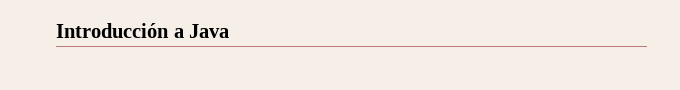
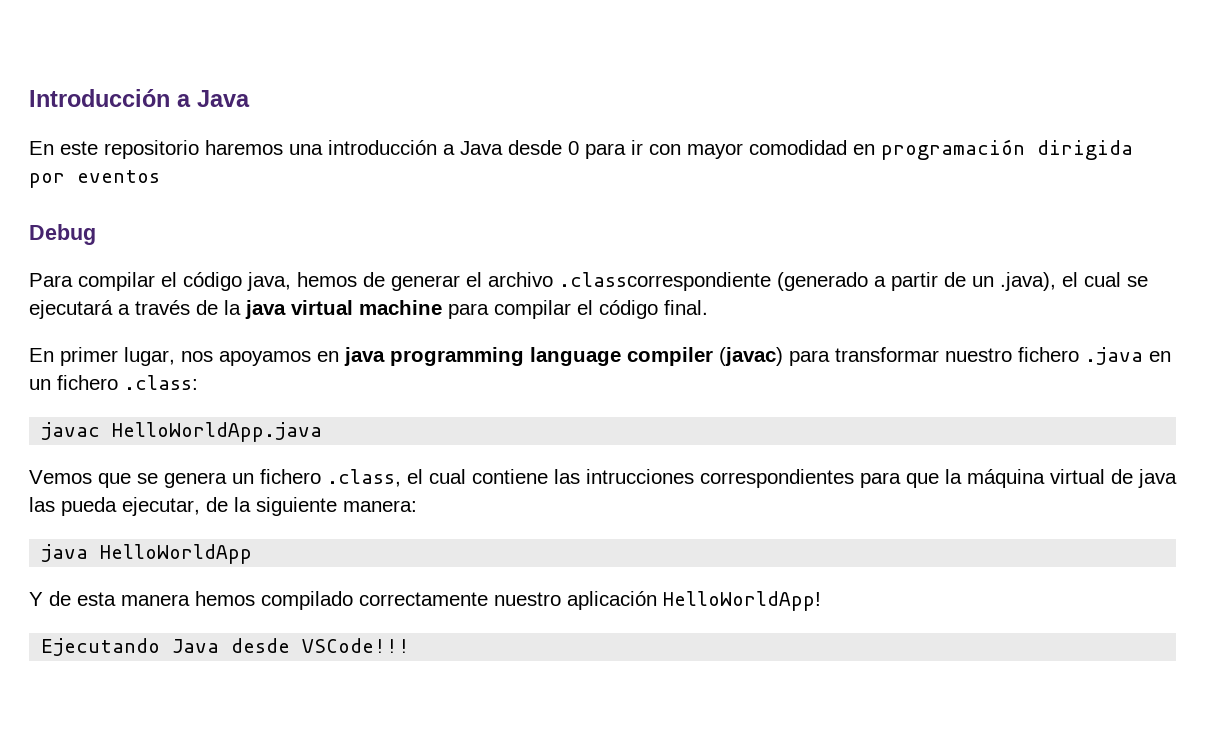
(230, 31) none -> [29,139,1133,160] [29,170,160,188] [29,224,96,245] [29,272,1148,291] [29,300,708,319] [29,347,1171,366] [29,375,198,390] [41,422,323,442] [29,469,1177,488] [29,497,417,516] [41,544,253,564] [29,591,821,611] [41,638,411,656] // En este repositorio haremos una introducción a Java desde 0 para ir con mayor comodidad en programación dirigida por eventos // Debug // Para compilar el código java, hemos de generar el archivo .classcorrespondiente (generado a partir de un .java), el cual se ejecutará a través de la java virtual machine para compilar el código final. // En primer lugar, nos apoyamos en java programming language compiler (javac) para transformar nuestro fichero .java en un fichero .class: // javac HelloWorldApp.java // Vemos que se genera un fichero .class, el cual contiene las intrucciones correspondientes para que la máquina virtual de java las pueda ejecutar, de la siguiente manera: // java HelloWorldApp // Y de esta manera hemos compilado correctamente nuestro aplicación HelloWorldApp! // Ejecutando Java desde VSCode!!!

